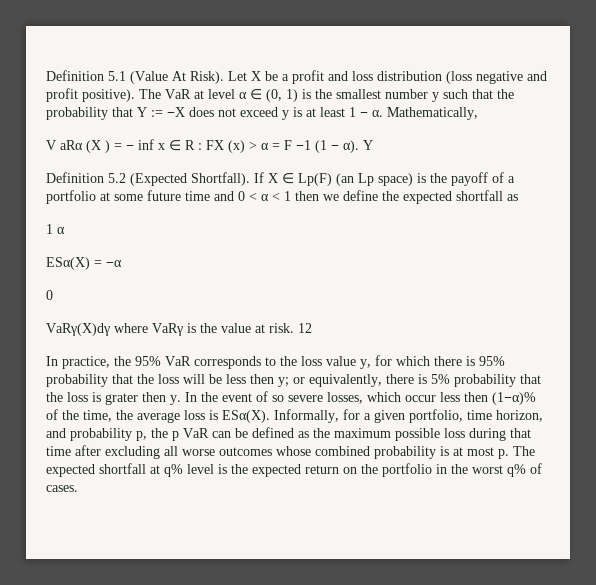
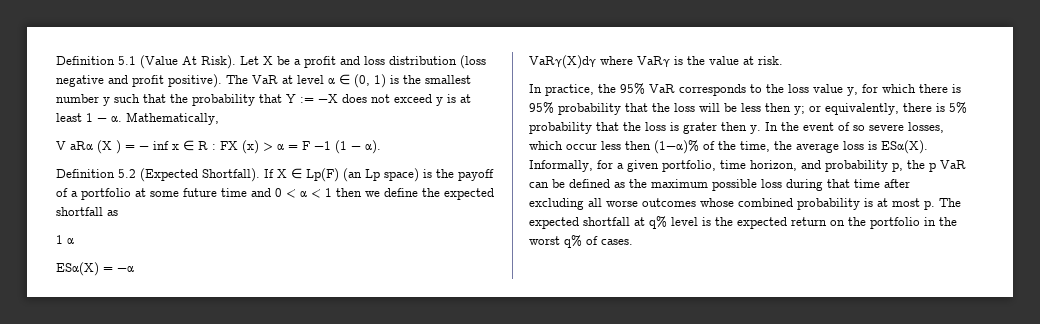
[363,140,373,150] Y -> (381, 147) none
[46,290,53,300] // 0 -> (134, 268) none
[298,323,312,333] 12 -> (783, 60) none

